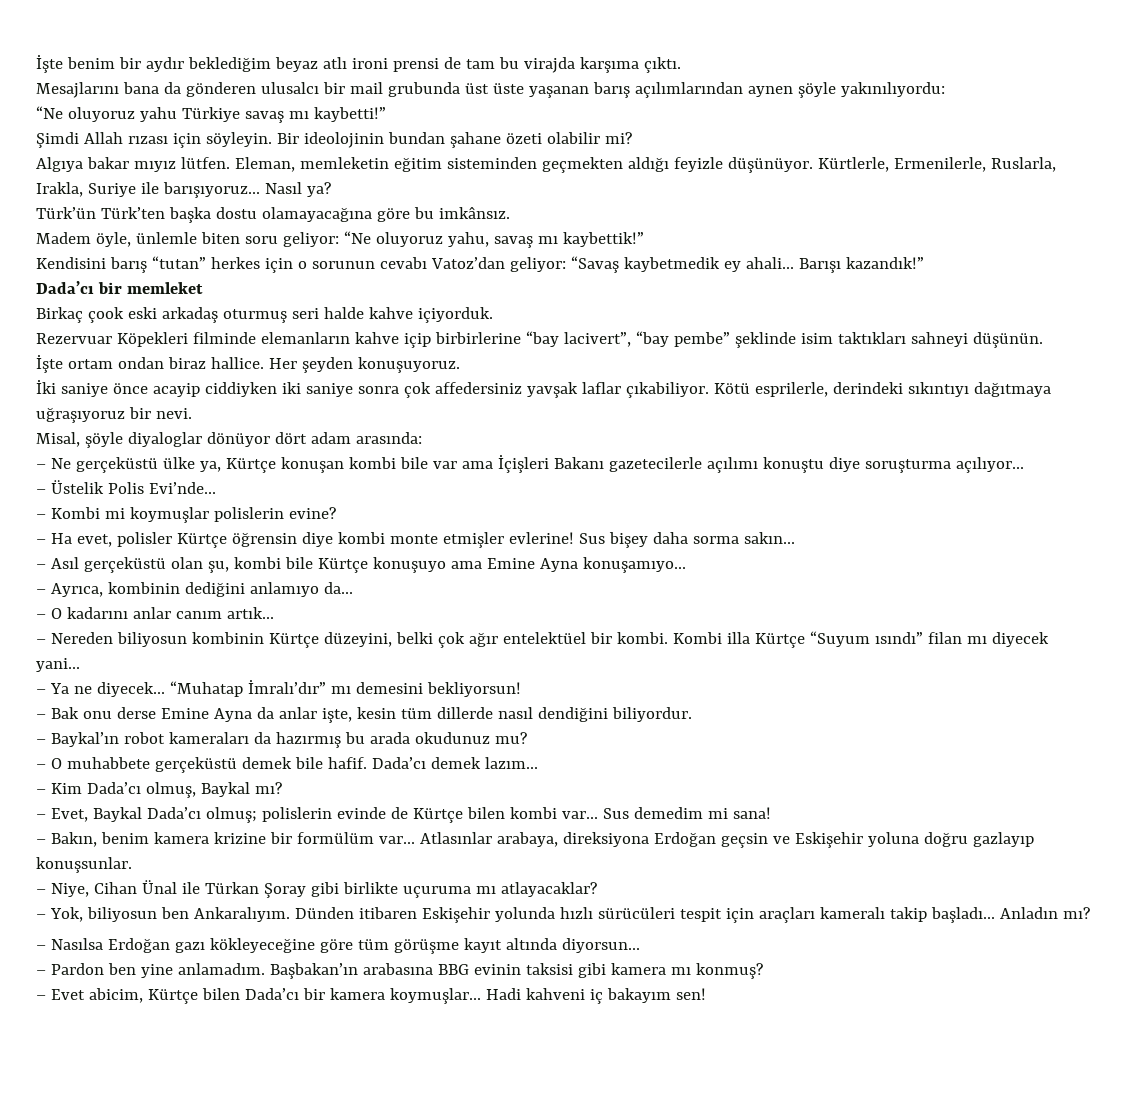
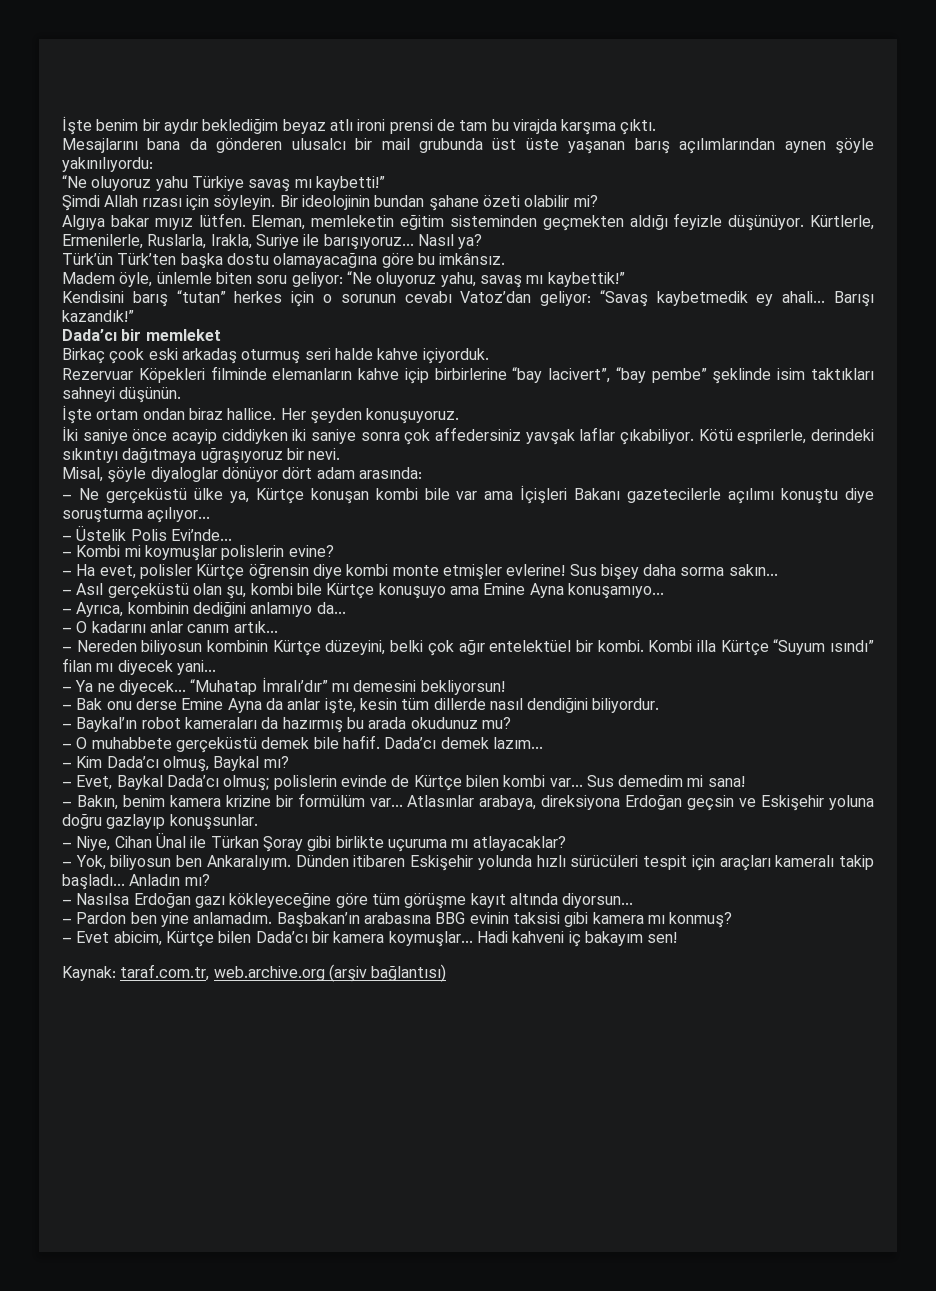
(706, 994) none -> [62,964,447,982] // Kaynak: taraf.com.tr, web.archive.org (arşiv bağlantısı)

